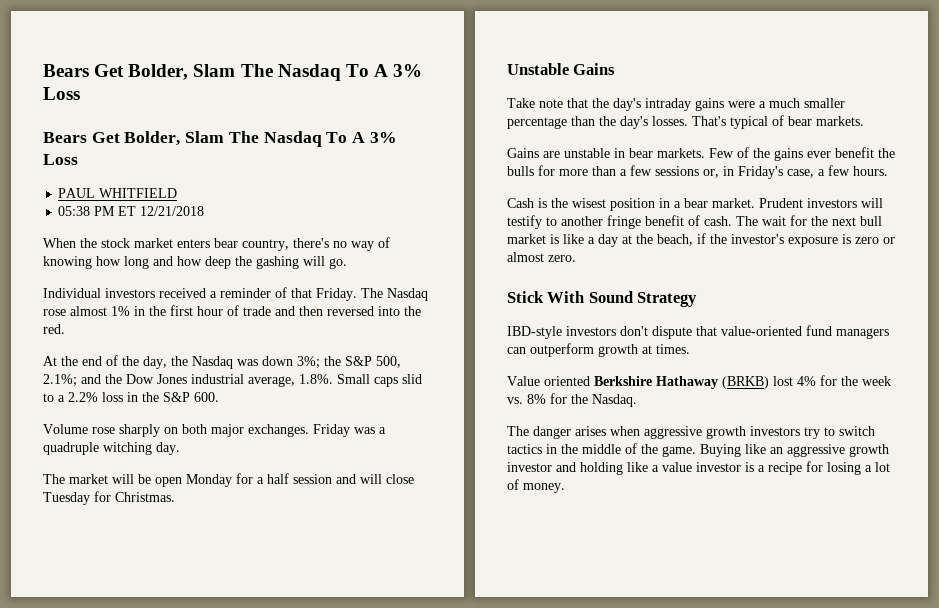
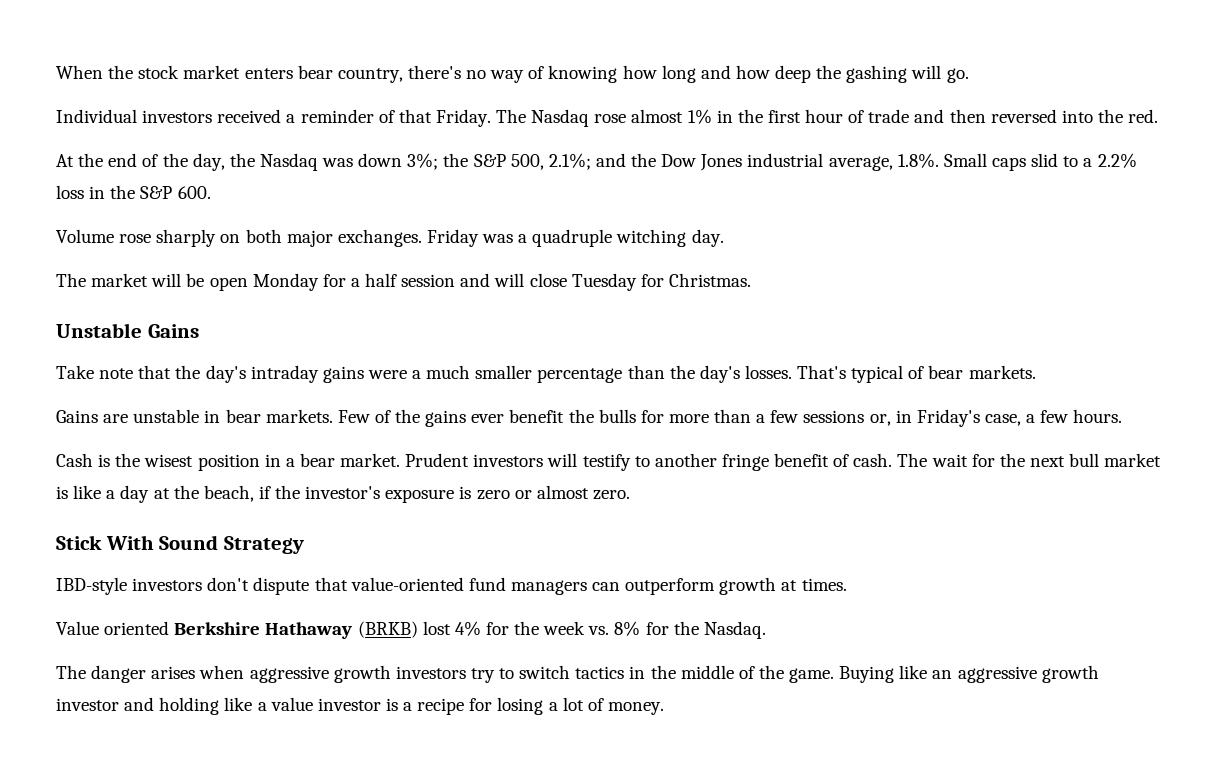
[43,64,423,81] [43,87,80,100] [43,131,397,147] [43,154,78,165] [58,188,178,198] [58,206,205,216] Bears Get Bolder, Slam The Nasdaq To A 3% Loss // Bears Get Bolder, Slam The Nasdaq To A 3% Loss // PAUL WHITFIELD // 05:38 PM ET 12/21/2018 // -> (56, 72) none

